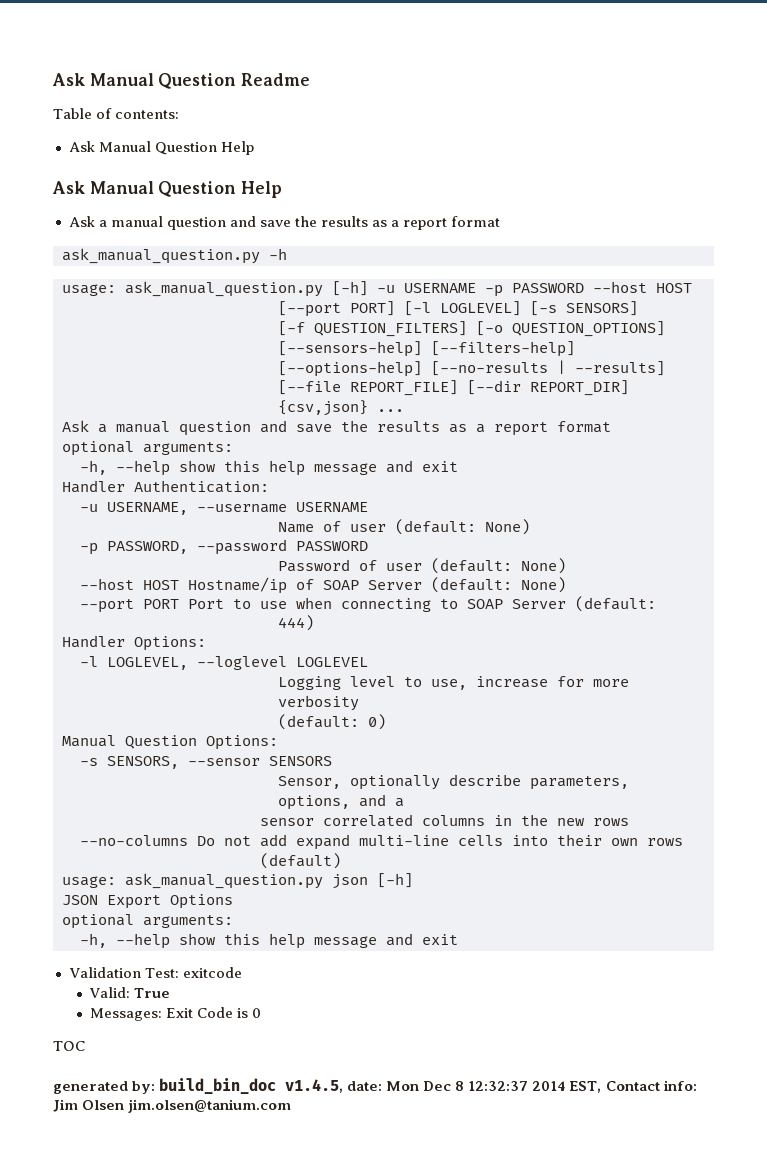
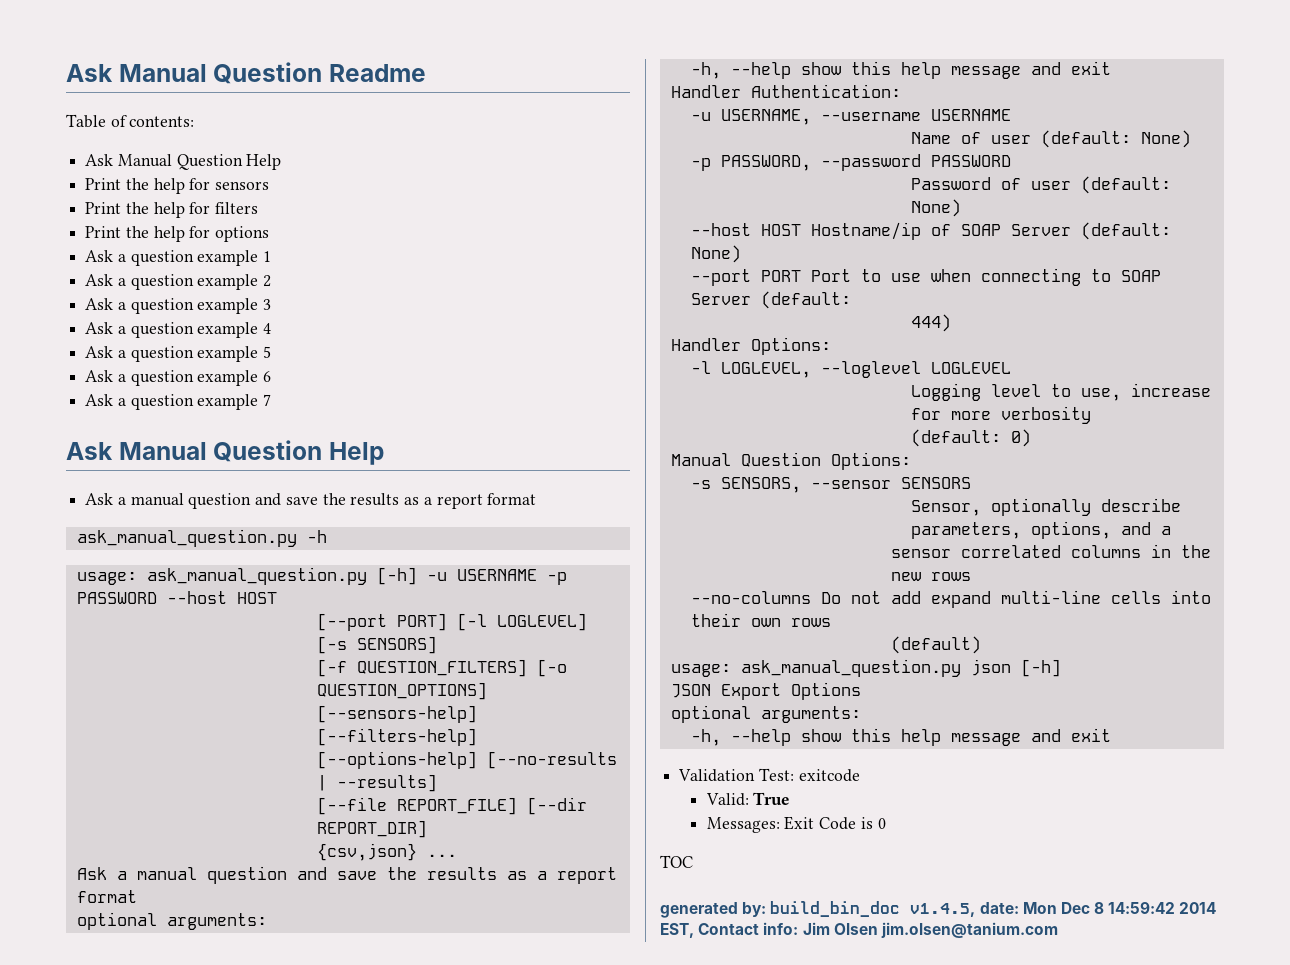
(254, 148) none -> [85,178,270,194] [85,202,259,218] [85,226,270,242] [85,250,272,266] [85,274,272,290] [85,298,272,314] [85,322,272,338] [85,346,272,362] [85,370,272,386] [85,394,272,410] // Print the help for sensors // Print the help for filters // Print the help for options // Ask a question example 1 // Ask a question example 2 // Ask a question example 3 // Ask a question example 4 // Ask a question example 5 // Ask a question example 6 // Ask a question example 7
[468,1081,529,1091] 12:32:37 -> [1108,902,1176,914] 14:59:42

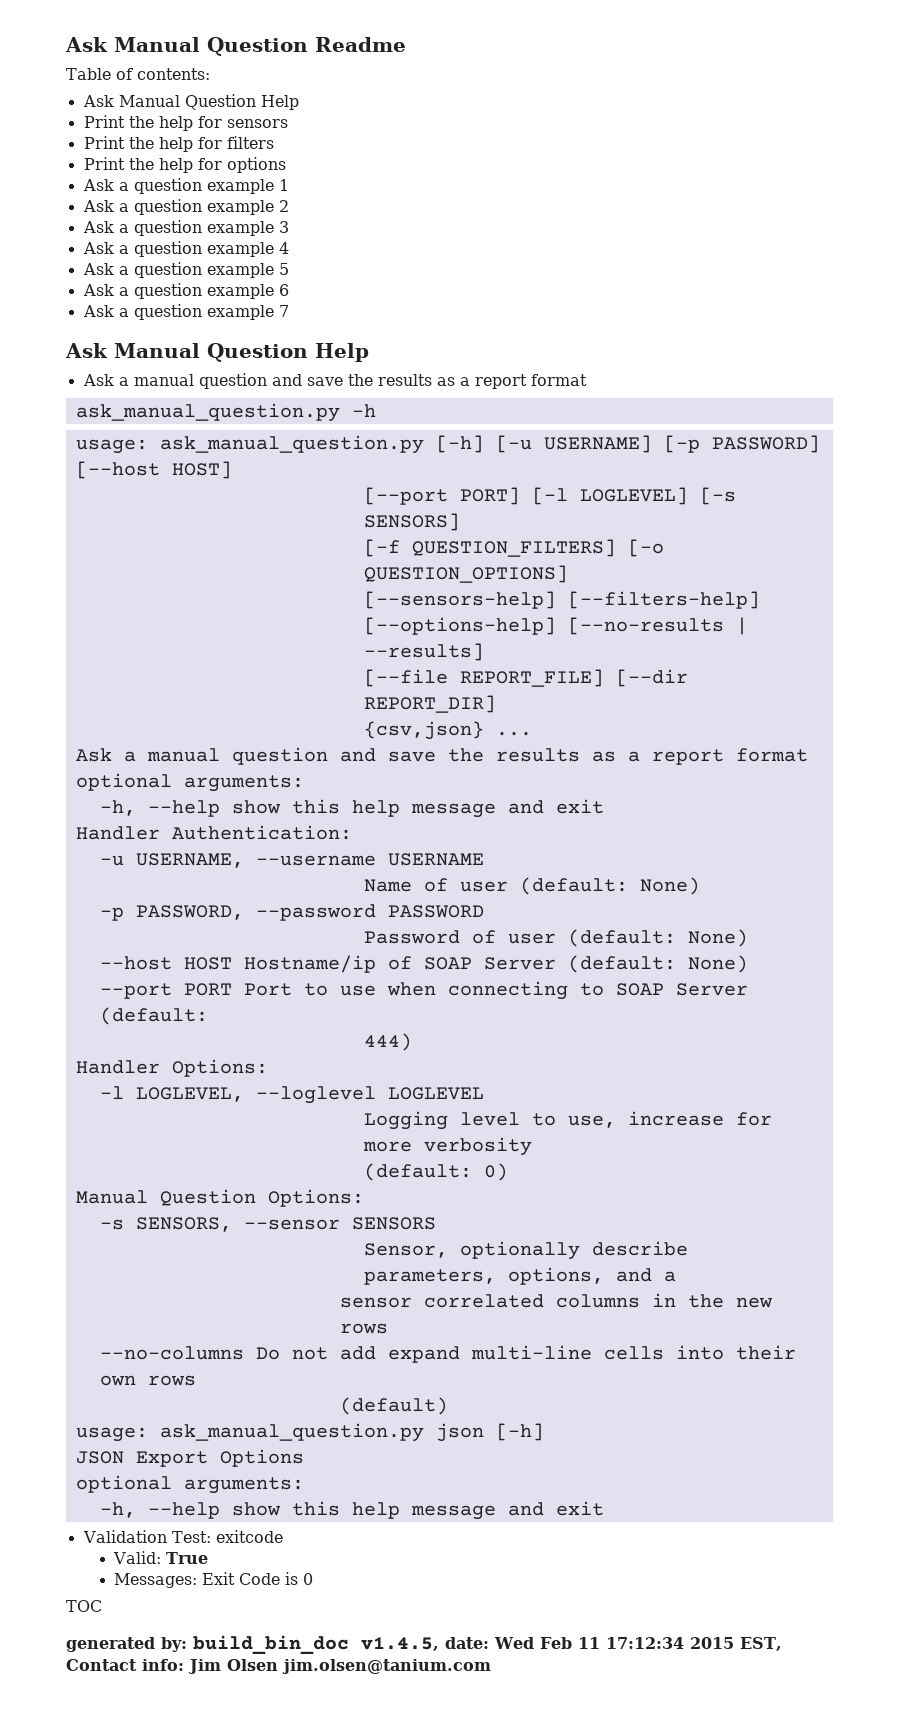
[426,569,567,585] [76,591,277,604] -u USERNAME -p PASSWORD --host HOST -> [495,435,820,453] [75,461,232,479] [-u USERNAME] [-p PASSWORD] [--host HOST]
[1022,902,1217,914] Mon Dec 8 14:59:42 2014 -> [494,1637,734,1649] Wed Feb 11 17:12:34 2015

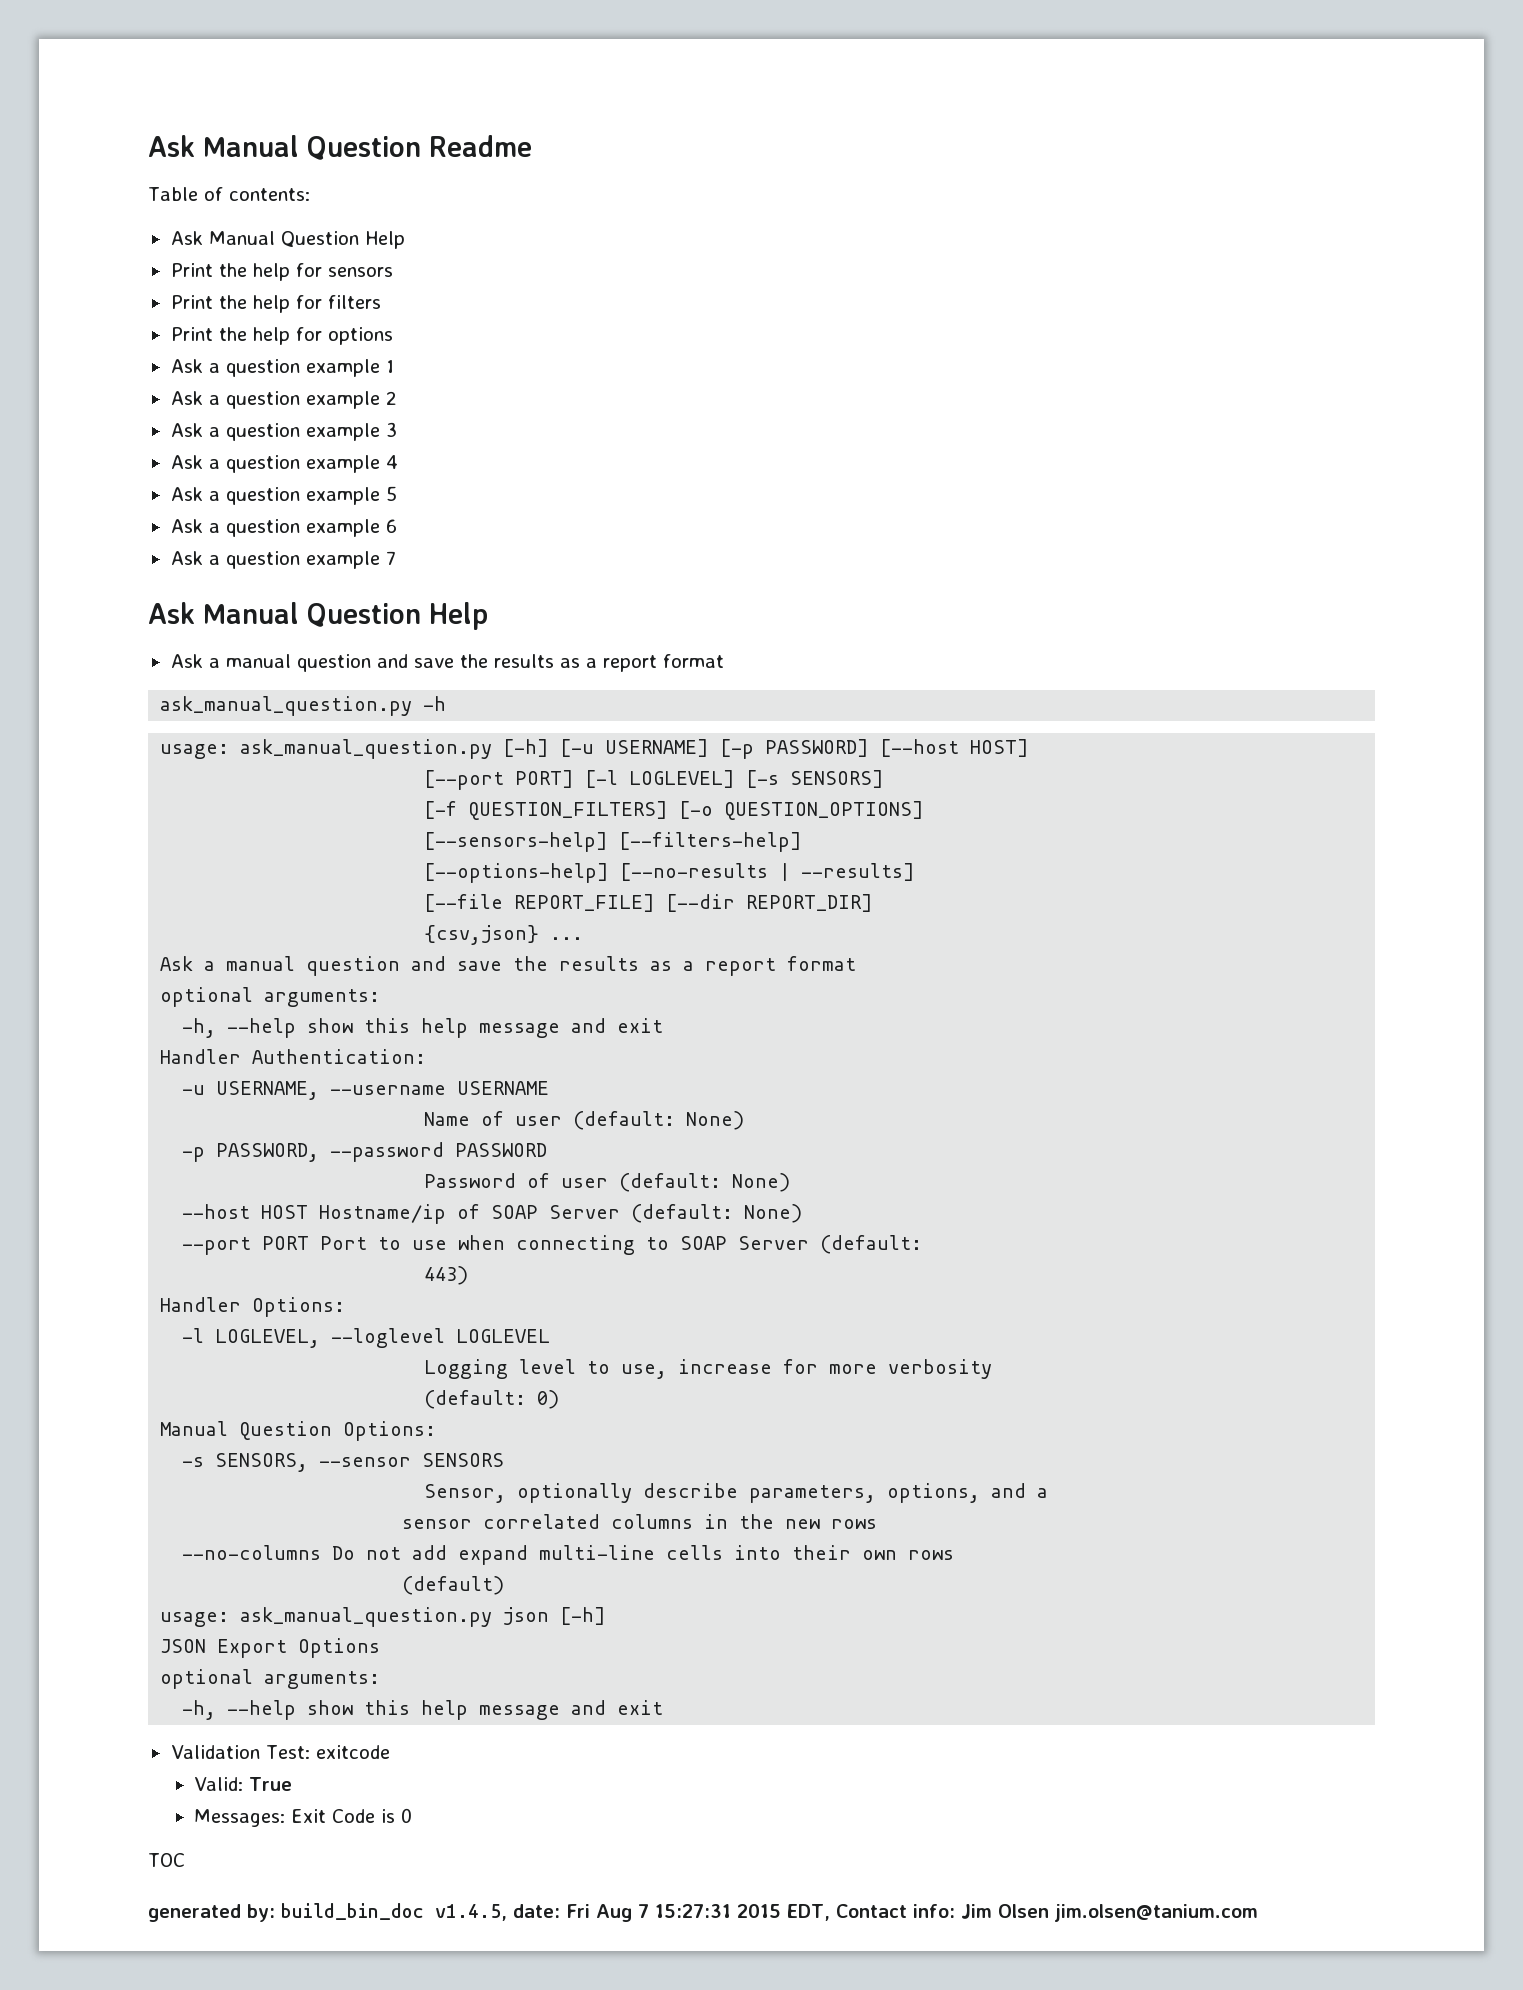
[363,1033,412,1051] 444) -> [424,1266,469,1285] 443)
[494,1637,782,1651] Wed Feb 11 17:12:34 2015 EST, -> [566,1904,830,1922] Fri Aug 7 15:27:31 2015 EDT,

